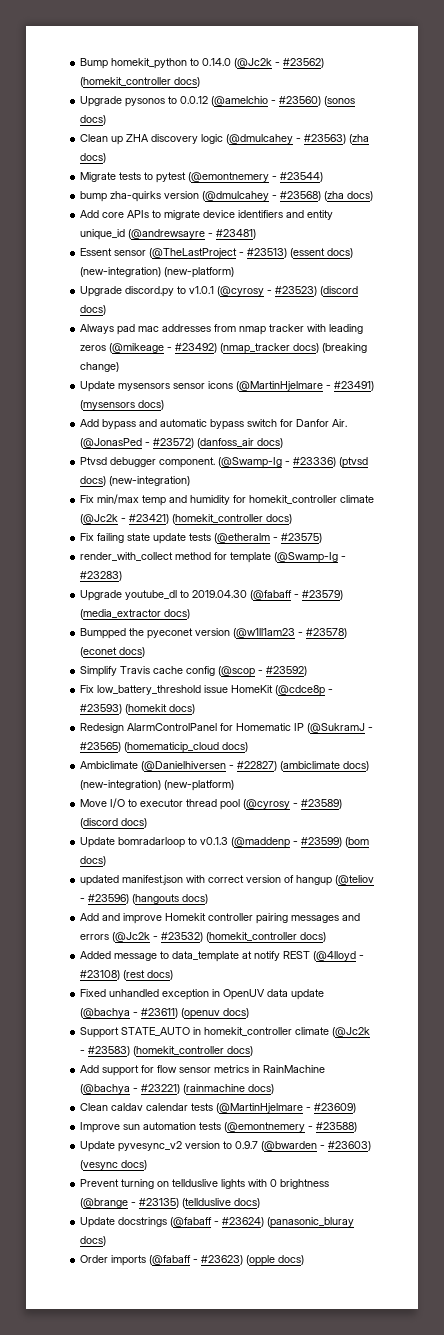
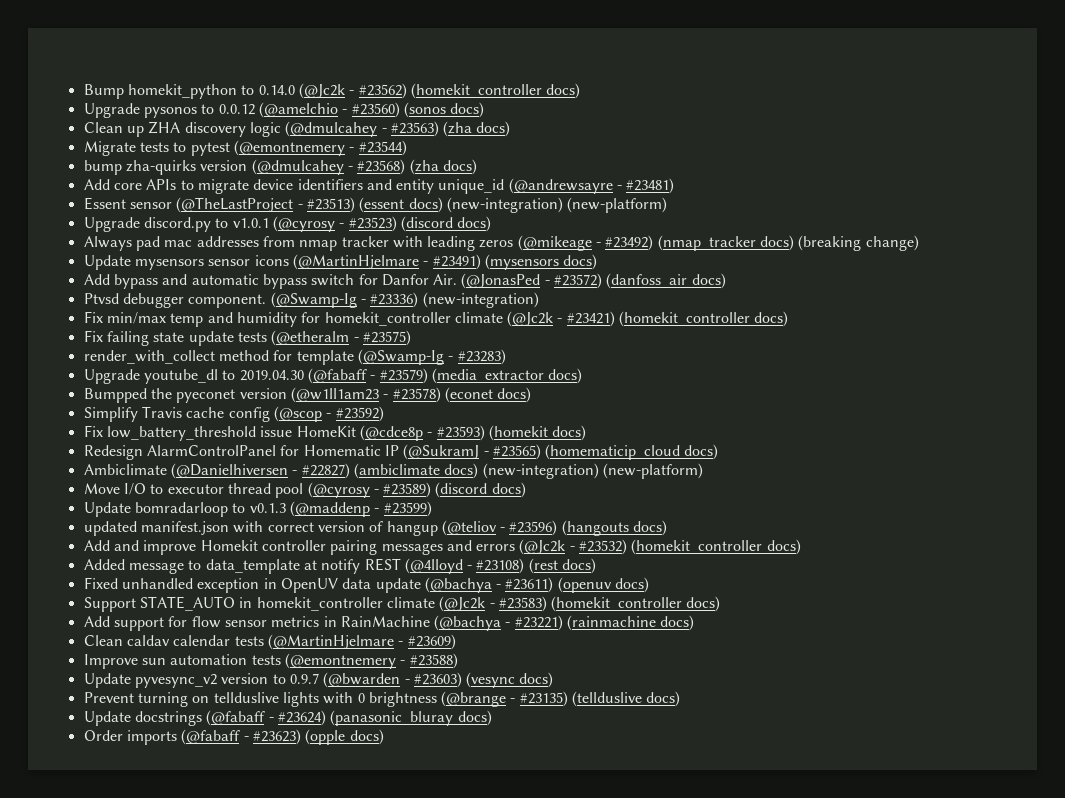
[339,457,369,468] [80,476,107,486] (ptvsd docs) -> (419, 300) none
[345,837,370,847] [80,856,107,866] (bom docs) -> (432, 509) none

